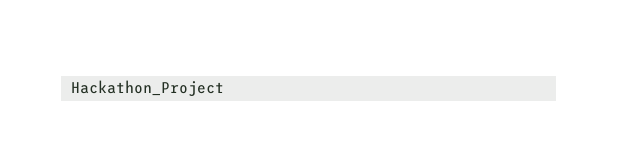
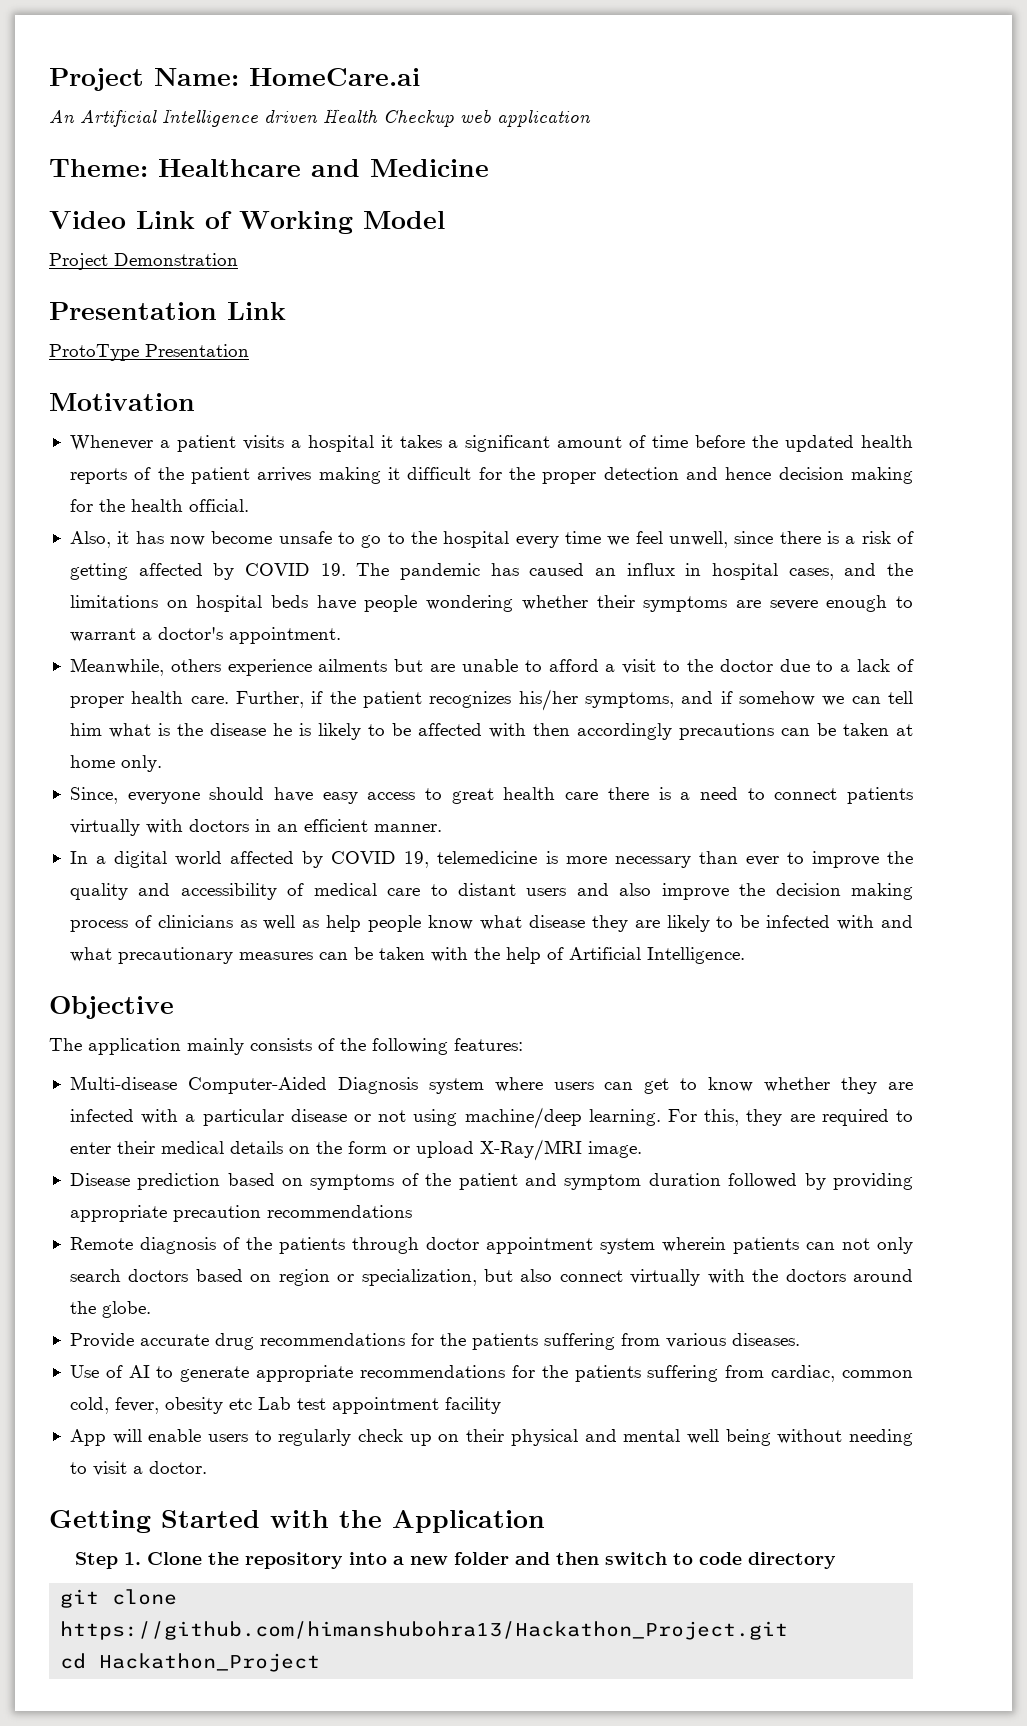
(70, 88) none -> [49,68,420,91] [49,109,591,127] [49,159,489,177] [49,211,445,234] [49,253,238,270] [49,302,286,320] [49,344,249,361] [49,393,195,411] [69,435,914,452] [69,467,913,484] [69,499,249,512] [69,531,914,548] [69,563,913,580] [69,595,914,612] [69,627,341,644] [69,658,914,676] [69,689,914,711] [69,723,914,740] [69,755,162,772] [69,787,914,804] [69,819,442,836] [69,851,914,868] [69,883,914,900] [69,915,913,932] [69,947,745,964] [49,996,174,1019] [49,1038,523,1055] [69,1076,913,1094] [69,1107,914,1129] [69,1139,642,1161] [69,1173,913,1190] [69,1205,412,1222] [69,1237,913,1254] [69,1269,914,1286] [69,1301,151,1318] [69,1333,800,1350] [69,1365,913,1382] [69,1397,501,1414] [69,1429,914,1446] [69,1461,207,1476] [49,1510,545,1533] [75,1552,837,1569] [60,1589,178,1608] [60,1621,789,1640] [60,1653,87,1669] Project Name: HomeCare.ai // An Artificial Intelligence driven Health Checkup web application // Theme: Healthcare and Medicine // Video Link of Working Model // Project Demonstration // Presentation Link // ProtoType Presentation // Motivation // Whenever a patient visits a hospital it takes a significant amount of time before the updated health reports of the patient arrives making it difficult for the proper detection and hence decision making for the health official. // Also, it has now become unsafe to go to the hospital every time we feel unwell, since there is a risk of getting affected by COVID 19. The pandemic has caused an influx in hospital cases, and the limitations on hospital beds have people wondering whether their symptoms are severe enough to warrant a doctor's appointment. // Meanwhile, others experience ailments but are unable to afford a visit to the doctor due to a lack of proper health care. Further, if the patient recognizes his/her symptoms, and if somehow we can tell him what is the disease he is likely to be affected with then accordingly precautions can be taken at home only. // Since, everyone should have easy access to great health care there is a need to connect patients virtually with doctors in an efficient manner. // In a digital world affected by COVID 19, telemedicine is more necessary than ever to improve the quality and accessibility of medical care to distant users and also improve the decision making process of clinicians as well as help people know what disease they are likely to be infected with and what precautionary measures can be taken with the help of Artificial Intelligence. // Objective // The application mainly consists of the following features: // Multi-disease Computer-Aided Diagnosis system where users can get to know whether they are infected with a particular disease or not using machine/deep learning. For this, they are required to enter their medical details on the form or upload X-Ray/MRI image. // Disease prediction based on symptoms of the patient and symptom duration followed by providing appropriate precaution recommendations // Remote diagnosis of the patients through doctor appointment system wherein patients can not only search doctors based on region or specialization, but also connect virtually with the doctors around the globe. // Provide accurate drug recommendations for the patients suffering from various diseases. // Use of AI to generate appropriate recommendations for the patients suffering from cardiac, common cold, fever, obesity etc Lab test appointment facility // App will enable users to regularly check up on their physical and mental well being without needing to visit a doctor. // Getting Started with the Application // Step 1. Clone the repository into a new folder and then switch to code directory // git clone https://github.com/himanshubohra13/Hackathon_Project.git // cd

